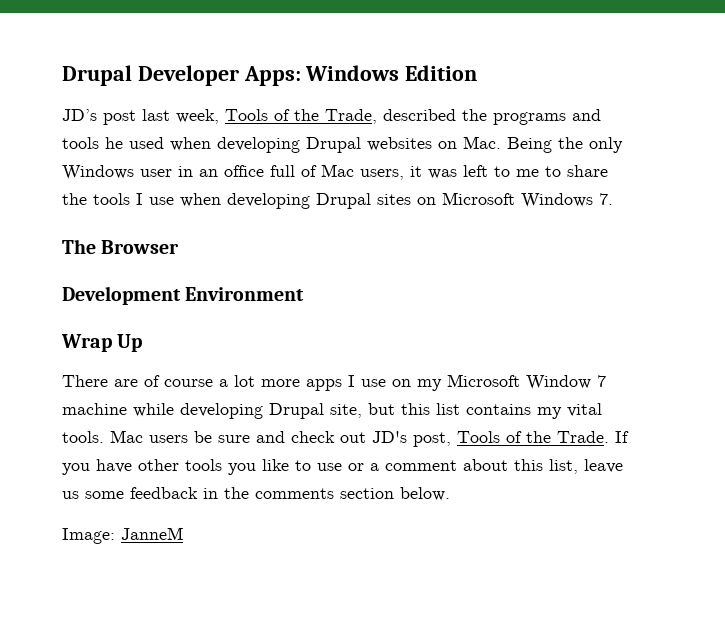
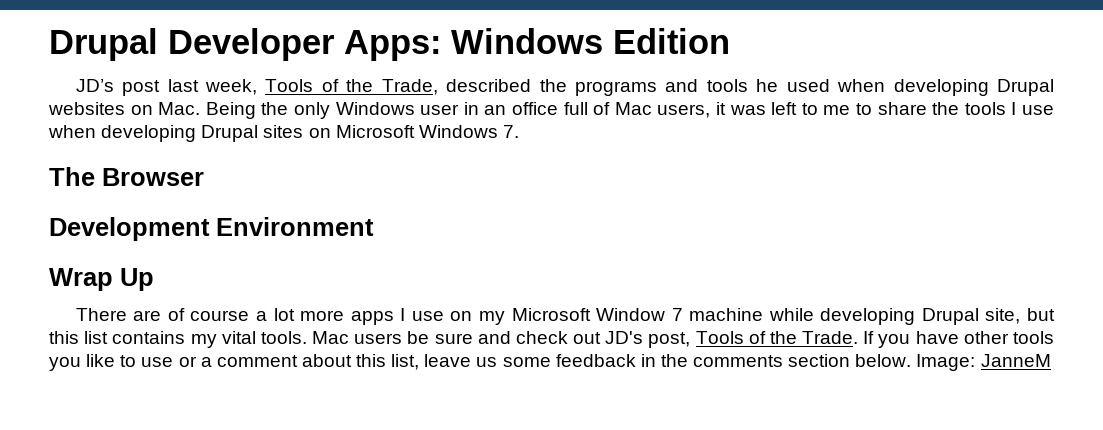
(450, 494) // -> (912, 360) none

